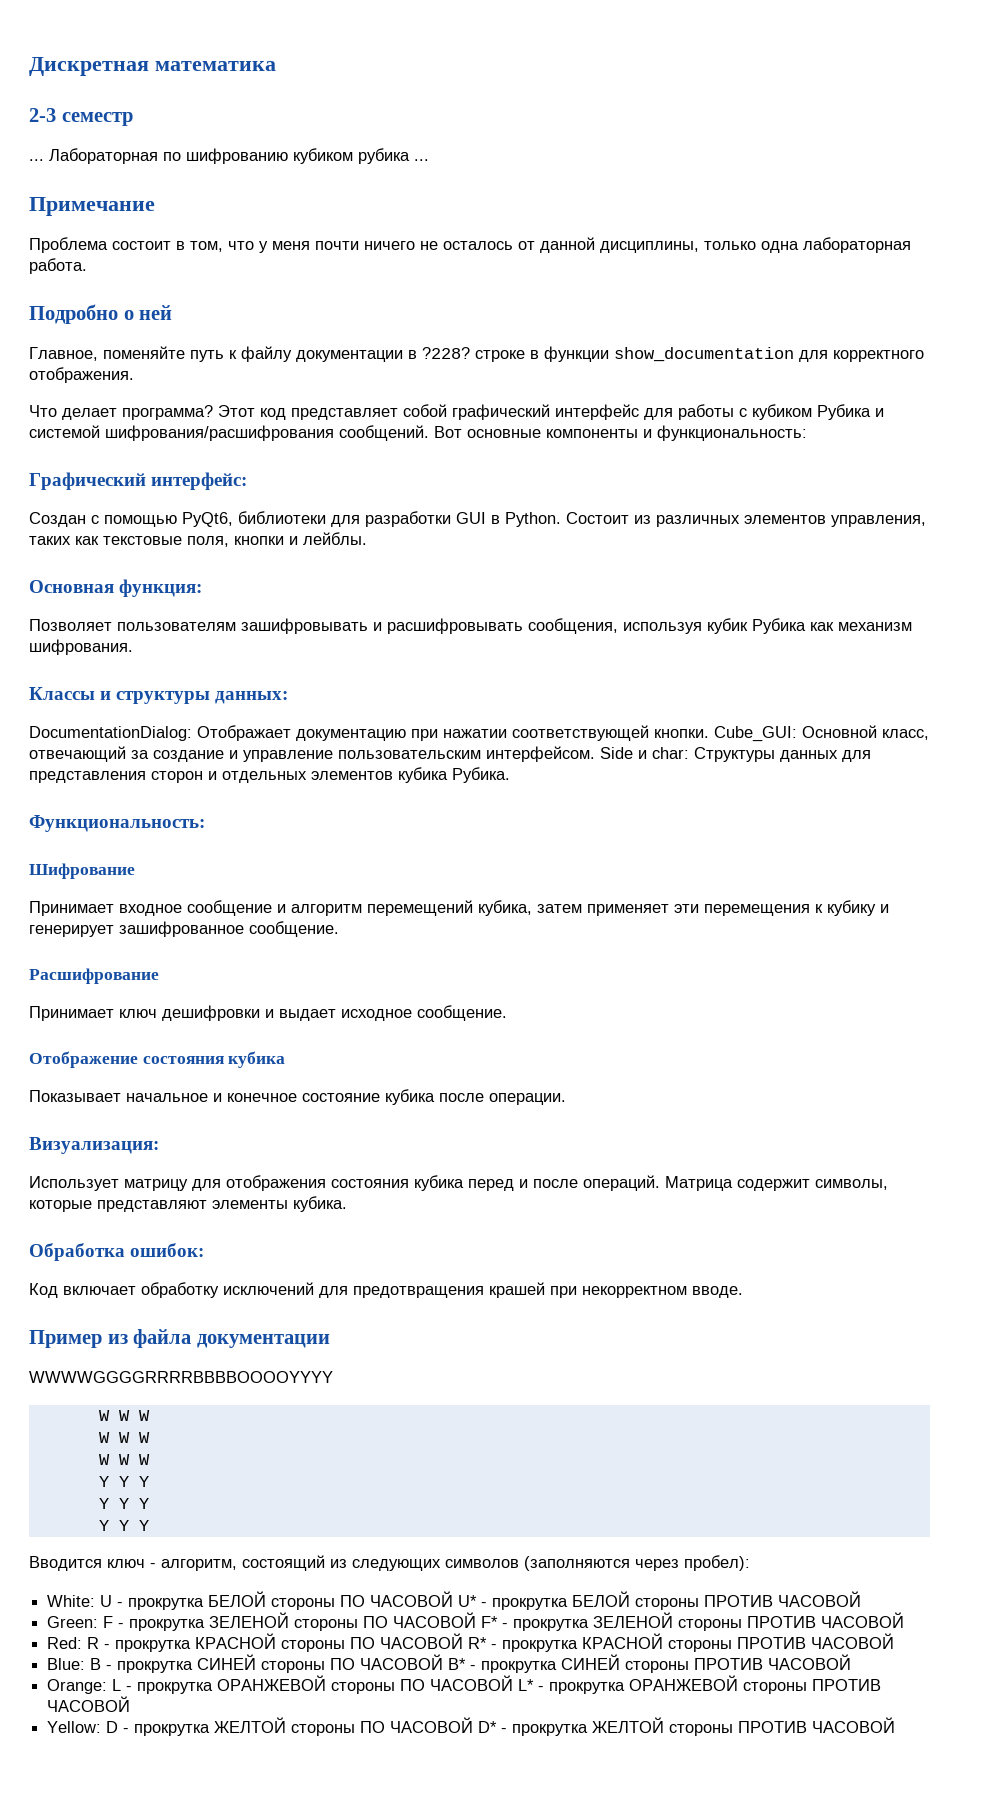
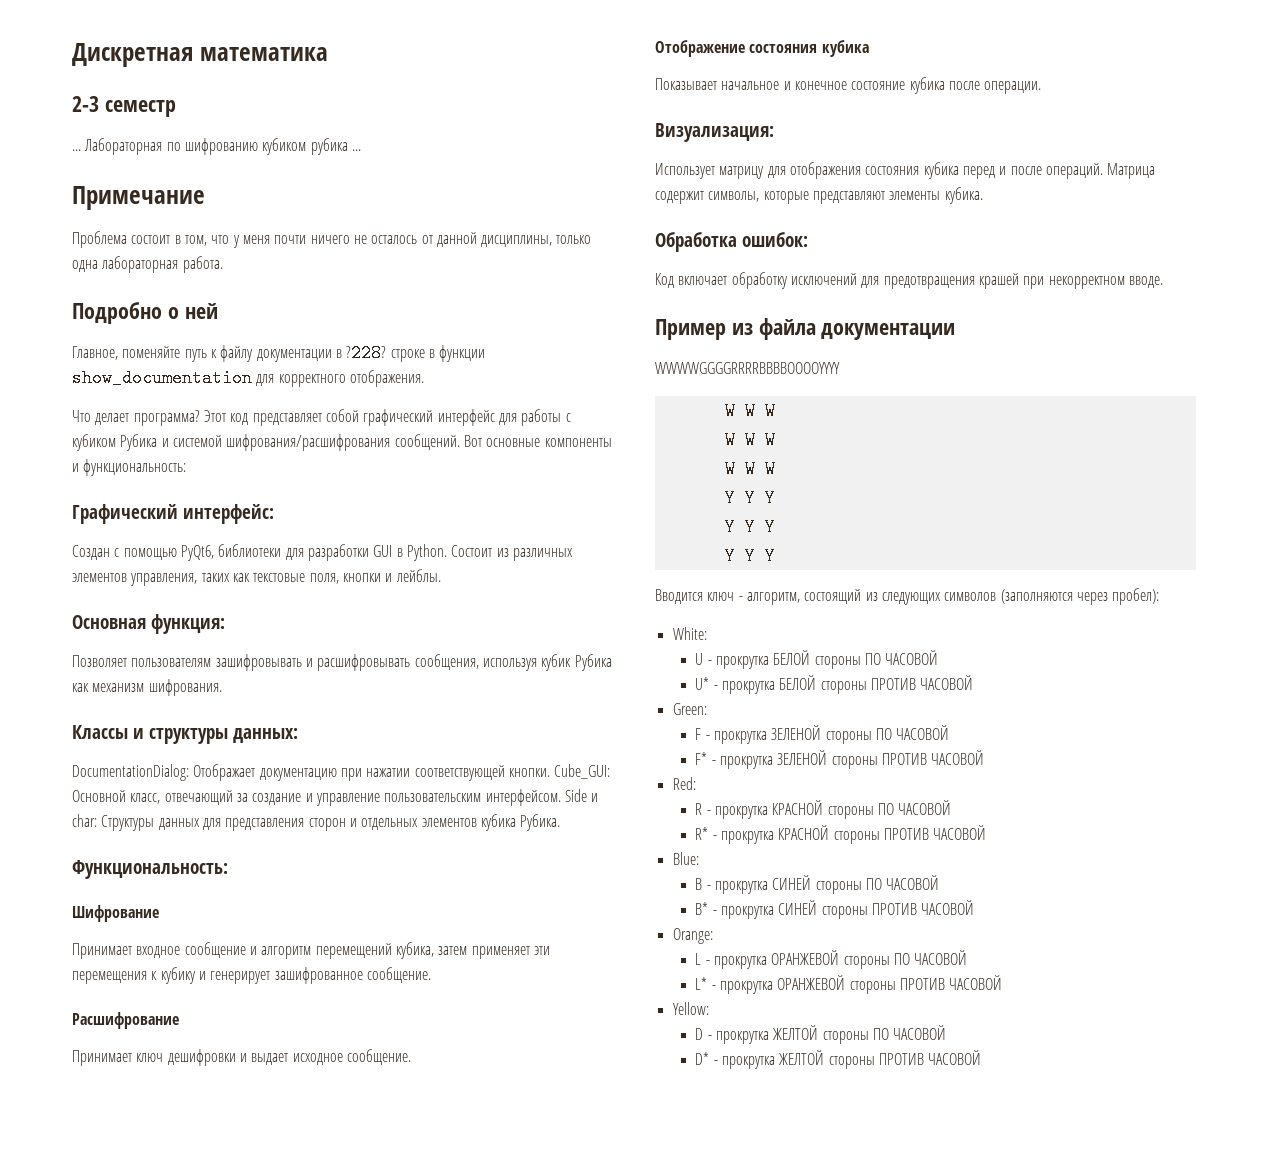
(96, 1601) none -> (707, 633) //
(454, 1599) none -> (939, 657) //
(99, 1622) none -> (707, 709) //
(477, 1620) none -> (950, 732) //
(83, 1643) none -> (696, 783) //
(464, 1641) none -> (952, 807) //
(86, 1664) none -> (699, 858) //
(444, 1662) none -> (940, 882) //
(108, 1686) none -> (713, 936) //
(514, 1683) none -> (968, 957) //
(102, 1727) none -> (709, 1008) //
(474, 1725) none -> (947, 1032) //

